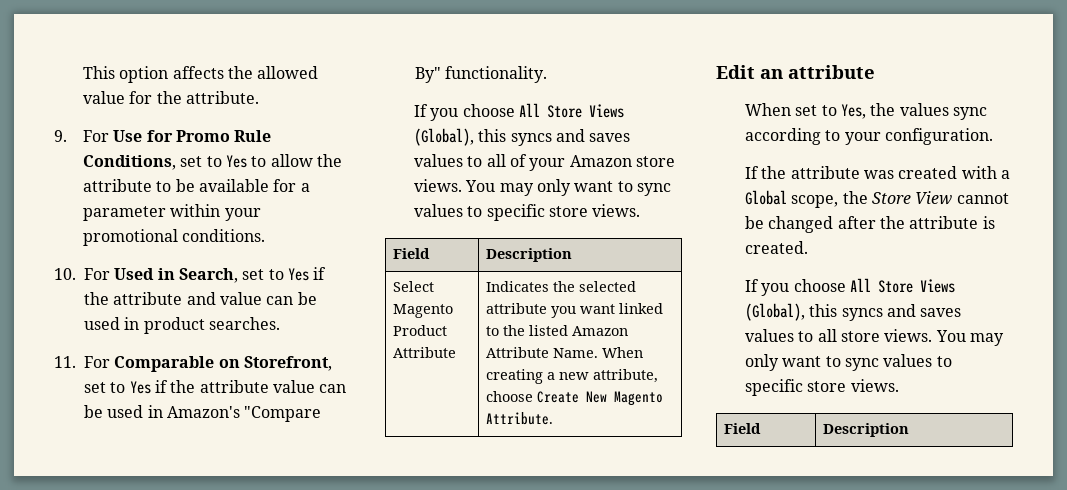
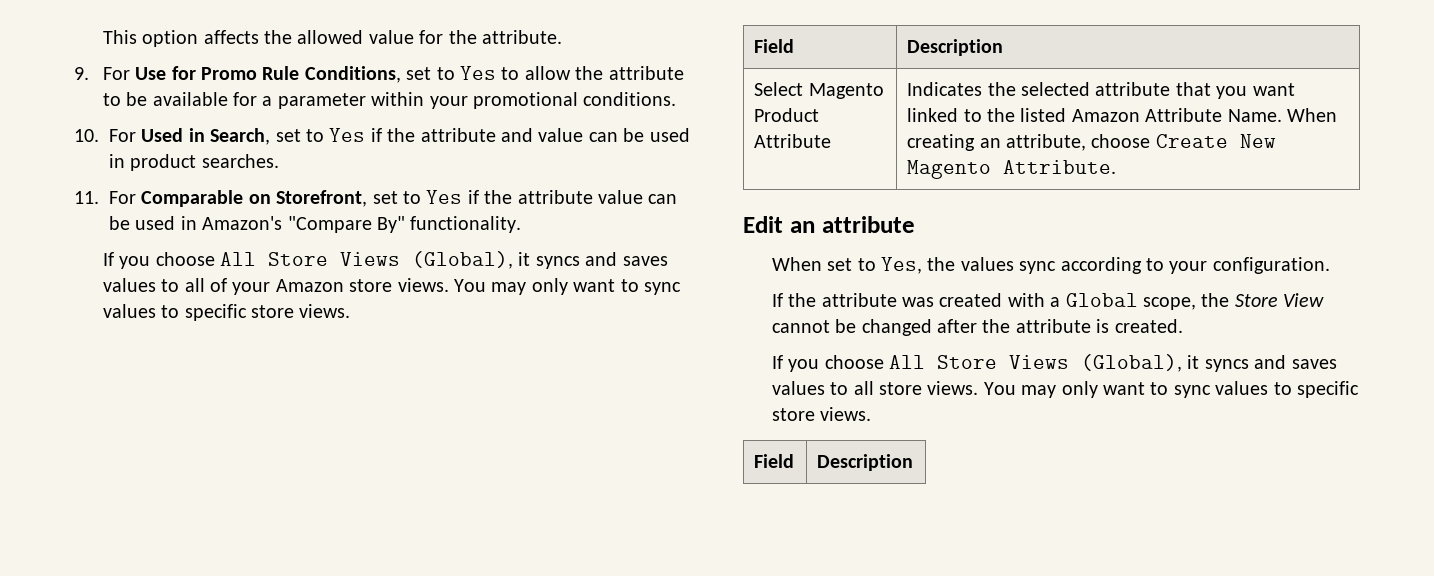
[478,129,507,142] this -> [518,252,531,266] it
(547, 308) none -> [1175,82,1211,96] that
[546,372,589,380] a new -> [979,138,1001,148] an
[809,304,838,317] this -> [1187,355,1200,369] it

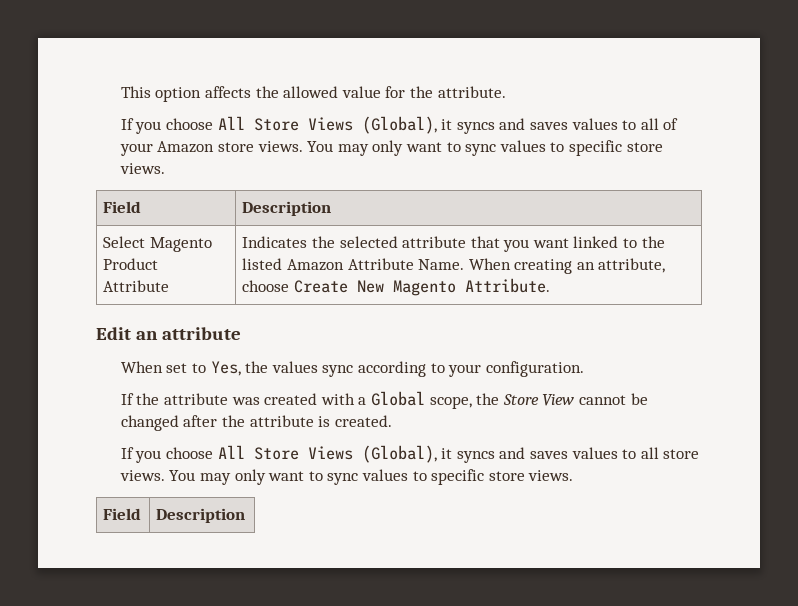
[74,66,684,83] [102,92,677,109] [74,128,690,145] [109,154,279,171] [74,190,678,207] [109,216,522,233] // 9. For Use for Promo Rule Conditions, set to Yes to allow the attribute to be available for a parameter within your promotional conditions. // 10. For Used in Search, set to Yes if the attribute and value can be used in product searches. // 11. For Comparable on Storefront, set to Yes if the attribute value can be used in Amazon's "Compare By" functionality. -> (506, 92) none

